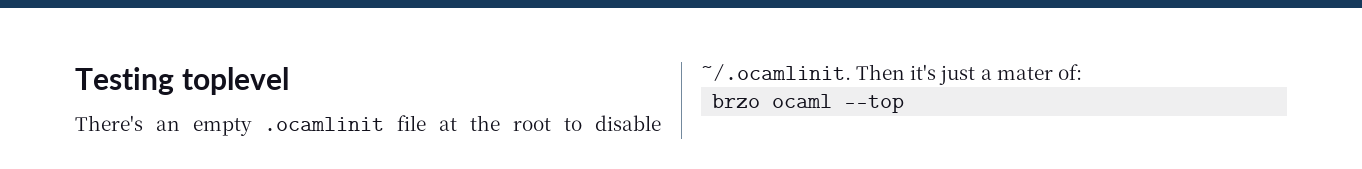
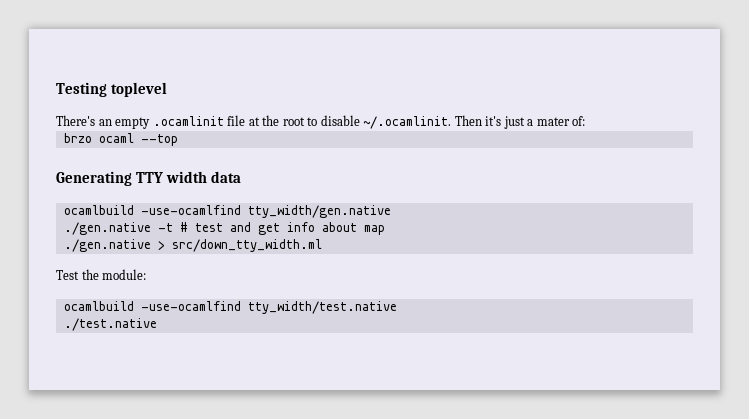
(905, 104) none -> [56,171,242,186] [63,205,391,218] [63,222,385,235] [63,239,322,252] [56,269,147,280] [63,301,397,314] [63,318,157,331] // Generating TTY width data // ocamlbuild -use-ocamlfind tty_width/gen.native // ./gen.native -t # test and get info about map // ./gen.native > src/down_tty_width.ml // Test the module: // ocamlbuild -use-ocamlfind tty_width/test.native // ./test.native

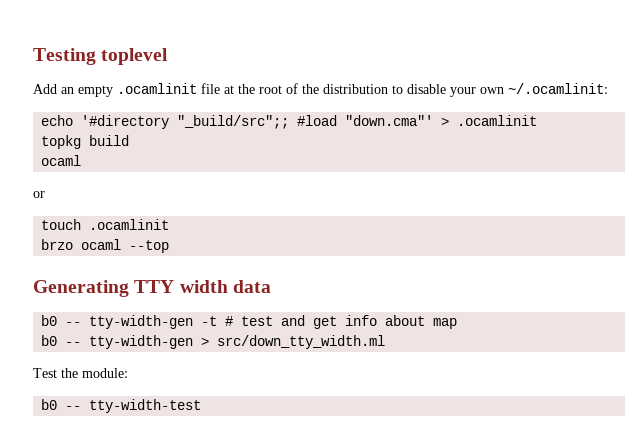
[56,115,95,126] There's -> [33,84,57,94] Add
[307,115,586,129] to disable ~/.ocamlinit. Then it's just a mater of: -> [286,83,608,97] [41,115,538,129] [41,135,130,149] [41,155,82,166] [33,191,45,198] [41,219,170,230] of the distribution to disable your own ~/.ocamlinit: // echo '#directory "_build/src";; #load "down.cma"' > .ocamlinit // topkg build // ocaml // or // touch .ocamlinit
[63,205,391,218] [63,222,151,235] ocamlbuild -use-ocamlfind tty_width/gen.native // ./gen.native -> [41,315,194,329] b0 -- tty-width-gen
[63,239,151,252] ./gen.native -> [41,335,194,349] b0 -- tty-width-gen
[63,301,397,314] [63,318,157,331] ocamlbuild -use-ocamlfind tty_width/test.native // ./test.native -> [41,399,202,413] b0 -- tty-width-test

